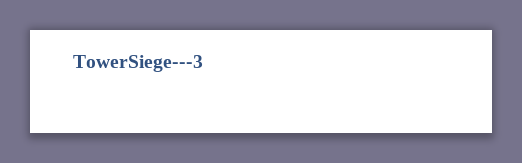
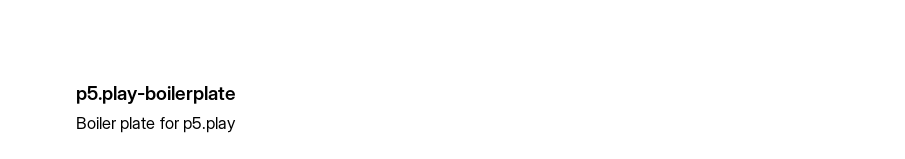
[73,55,203,72] TowerSiege---3 -> [76,86,236,104] [76,117,237,133] p5.play-boilerplate // Boiler plate for p5.play

